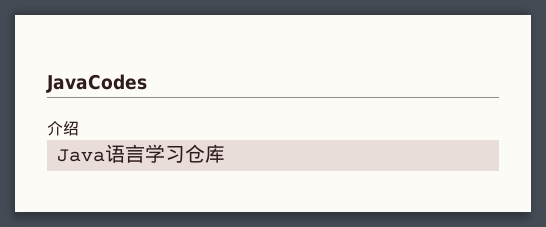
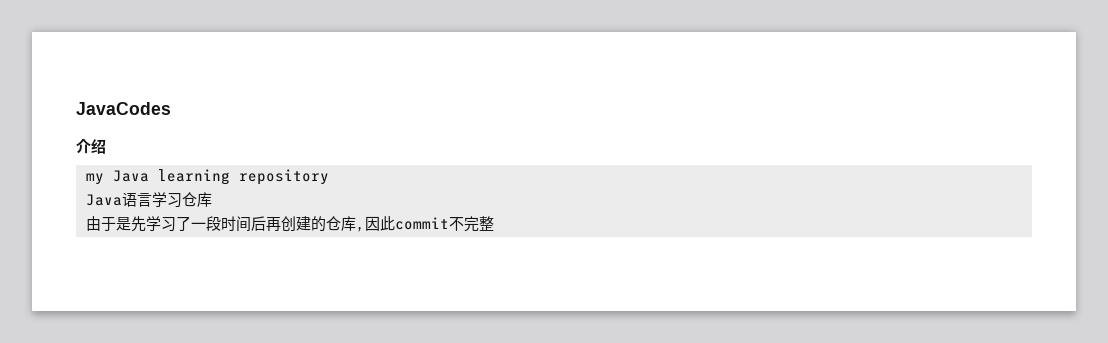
(79, 128) none -> [85,169,329,185] // my Java learning repository
(225, 153) none -> [85,216,494,232] // 由于是先学习了一段时间后再创建的仓库,因此commit不完整

